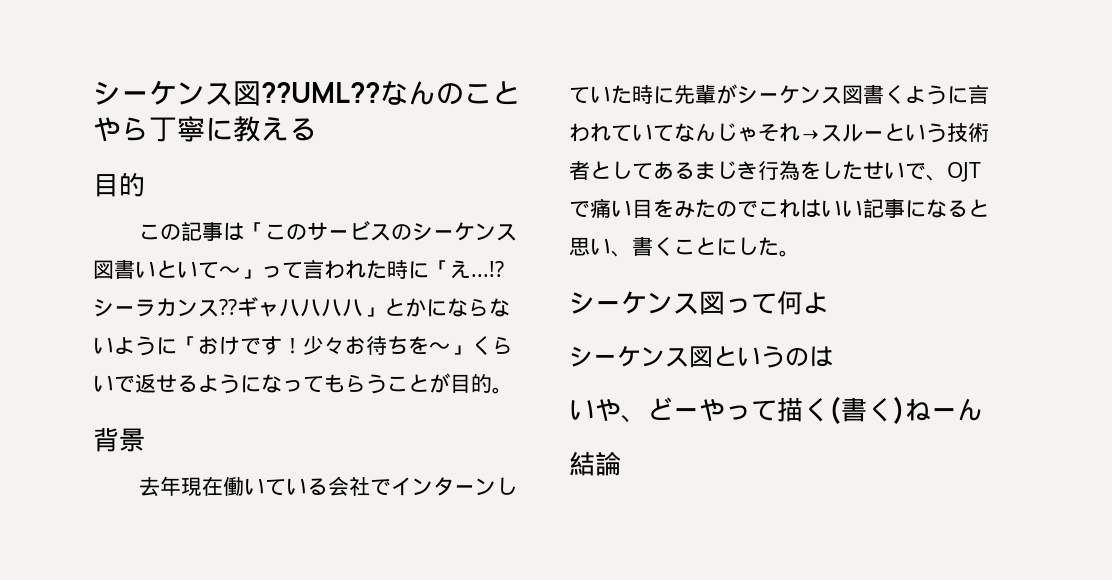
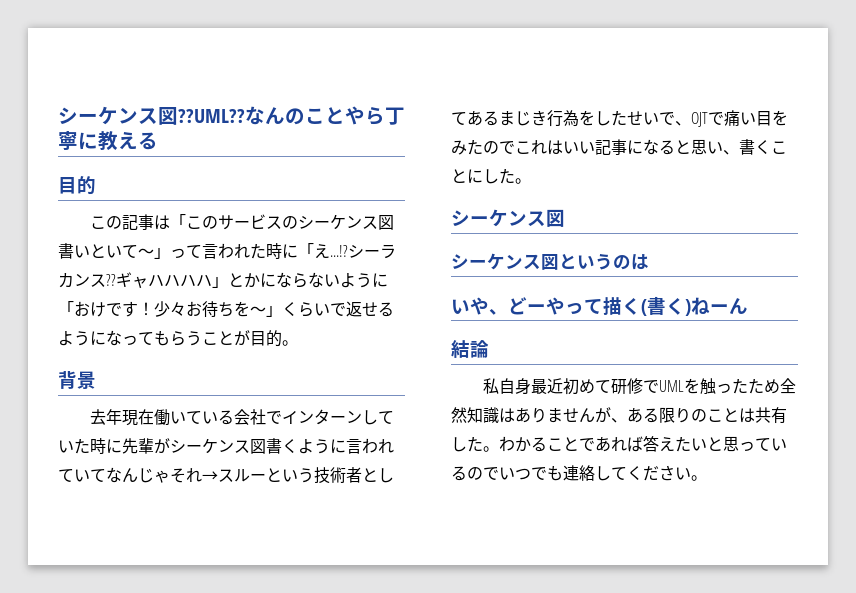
[725,290,829,315] って何よ -> (565, 218) none
(621, 463) none -> [483,378,797,395] [451,407,787,424] [451,436,787,452] [451,465,707,481] // 私自身最近初めて研修でUMLを触ったため全然知識はありませんが、ある限りのことは共有した。わかることであれば答えたいと思っているのでいつでも連絡してください。

